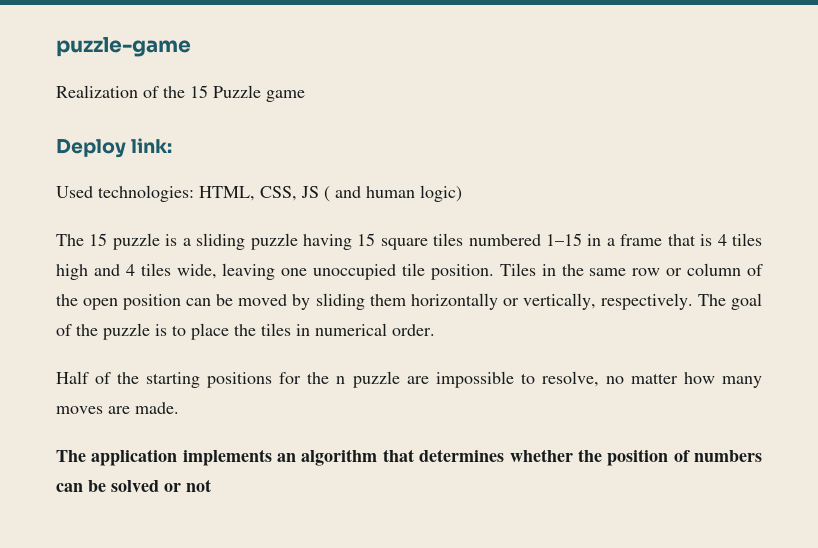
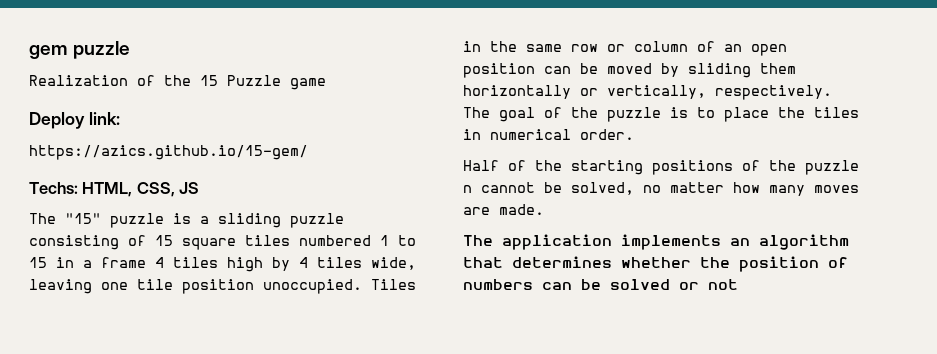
[56,37,191,57] puzzle-game -> [29,41,131,59] gem puzzle
[56,185,194,202] Used technologies: -> [29,145,308,160] [29,182,78,194] https://azics.github.io/15-gem/ // Techs:
[324,185,462,202] [56,233,108,246] ( and human logic) // The 15 -> [29,213,101,224] // The "15"
[302,234,352,250] having -> [29,235,146,250] consisting of
[546,233,583,246] 1–15 -> [380,235,416,246] [29,257,47,268] 1 to 15
[667,234,713,246] that is -> (146, 262) none
[93,264,120,276] and -> [272,257,290,271] by
[313,263,494,280] unoccupied tile position. -> [137,279,362,294] tile position unoccupied.
[56,294,78,306] the -> [724,44,742,52] an
[279,371,599,388] for the n puzzle are impossible to resolve, -> [742,160,859,175] [463,182,634,195] of the puzzle n cannot be solved,

